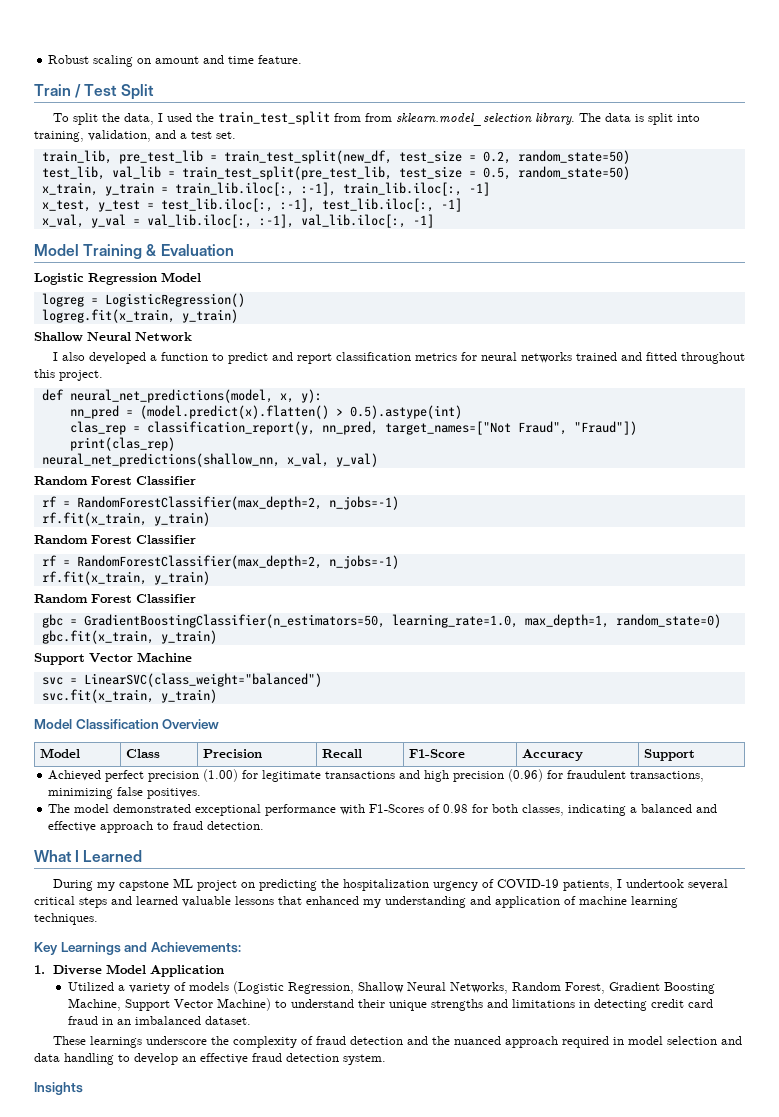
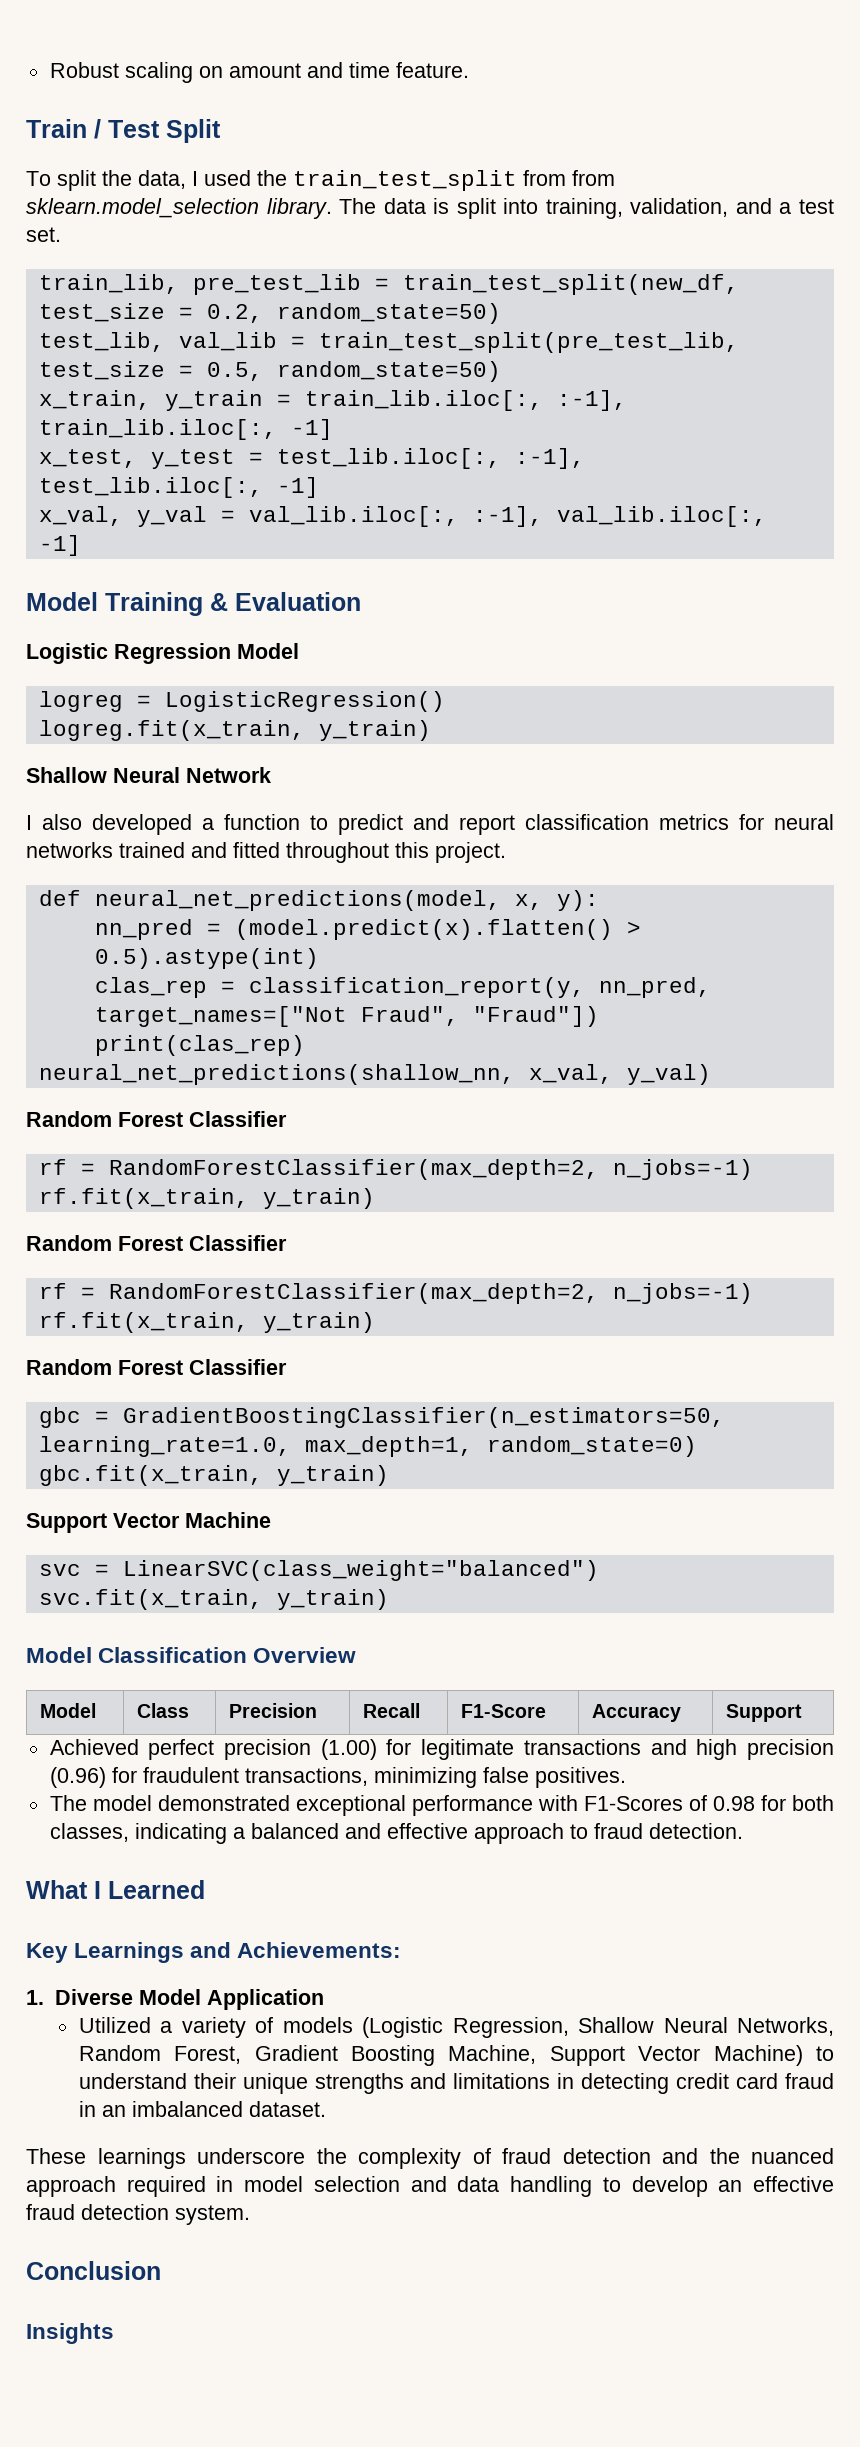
[52,878,728,891] [34,896,678,908] [34,913,98,925] // During my capstone ML project on predicting the hospitalization urgency of COVID-19 patients, I undertook several critical steps and learned valuable lessons that enhanced my understanding and application of machine learning techniques. -> (205, 1889) none
(386, 1059) none -> [26,2261,161,2280] // Conclusion

